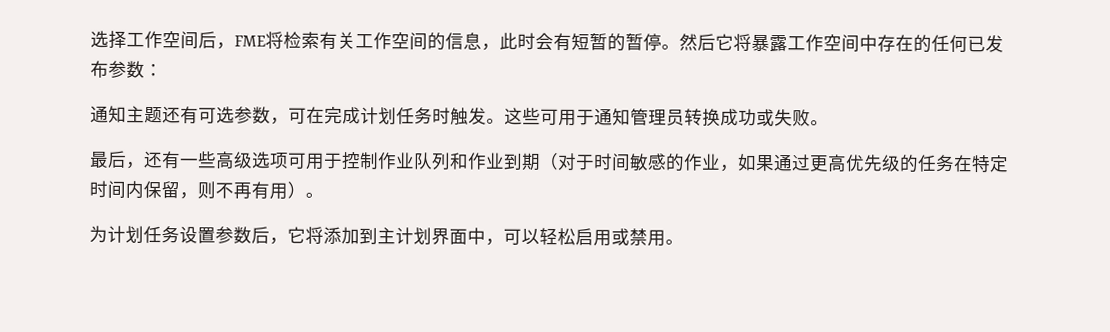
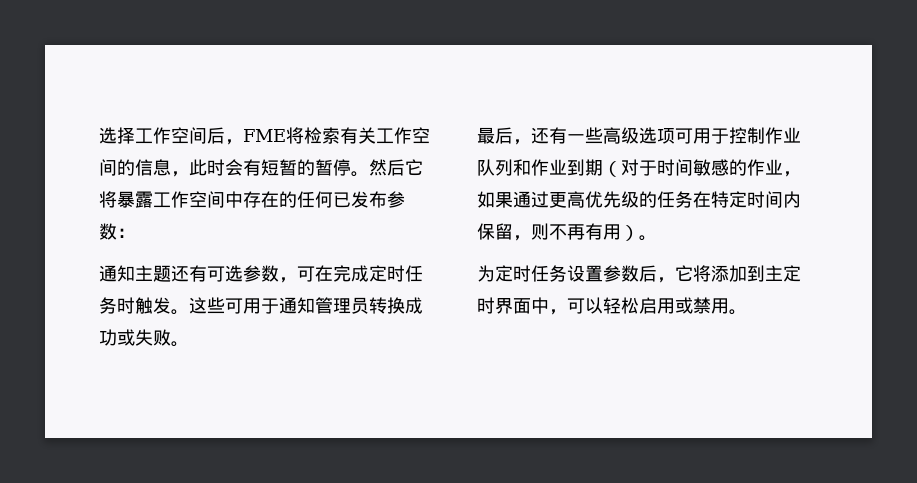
[360,107,397,125] 计划 -> [369,265,405,282] 定时
[107,225,144,243] 计划 -> [495,265,531,282] 定时
[395,227,432,245] 计划 -> [783,265,801,282] [477,297,495,314] 定时

